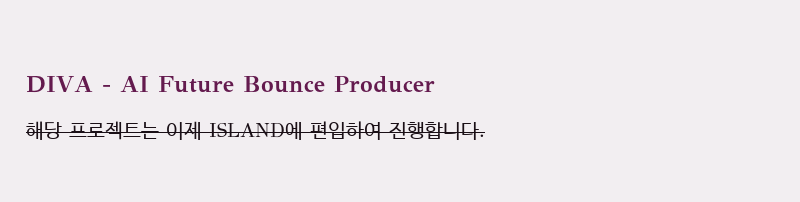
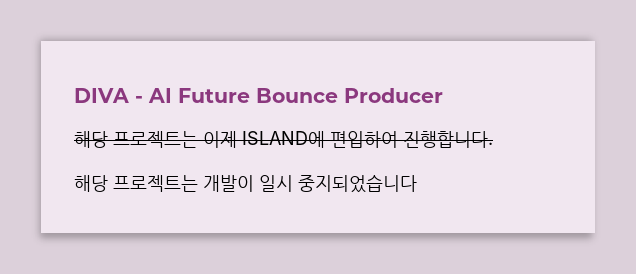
(485, 130) none -> [74,174,417,193] // 해당 프로젝트는 개발이 일시 중지되었습니다

